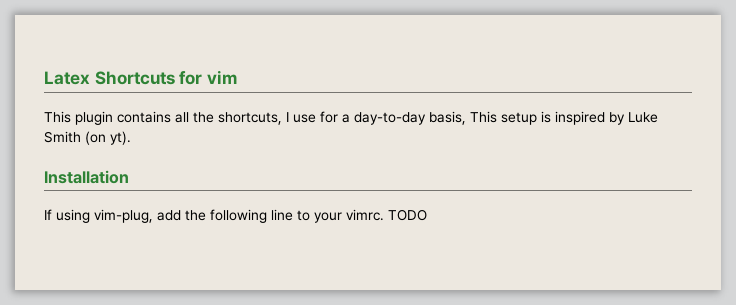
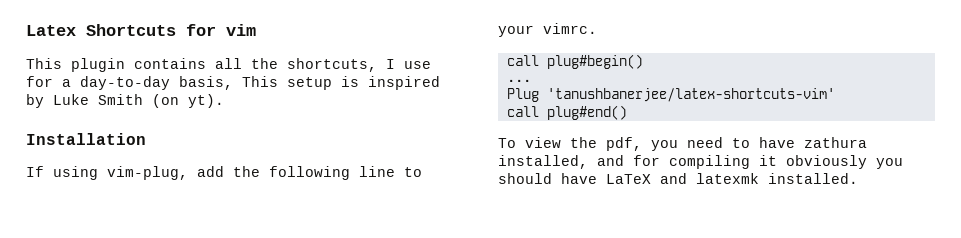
[388,209,427,221] TODO -> [506,54,643,69] [506,79,531,82] [506,88,835,102] [506,105,627,120] [498,137,867,151] [498,155,903,169] [498,173,858,184] // call plug#begin() // ... // Plug 'tanushbanerjee/latex-shortcuts-vim' // call plug#end() // To view the pdf, you need to have zathura installed, and for compiling it obviously you should have LaTeX and latexmk installed.

